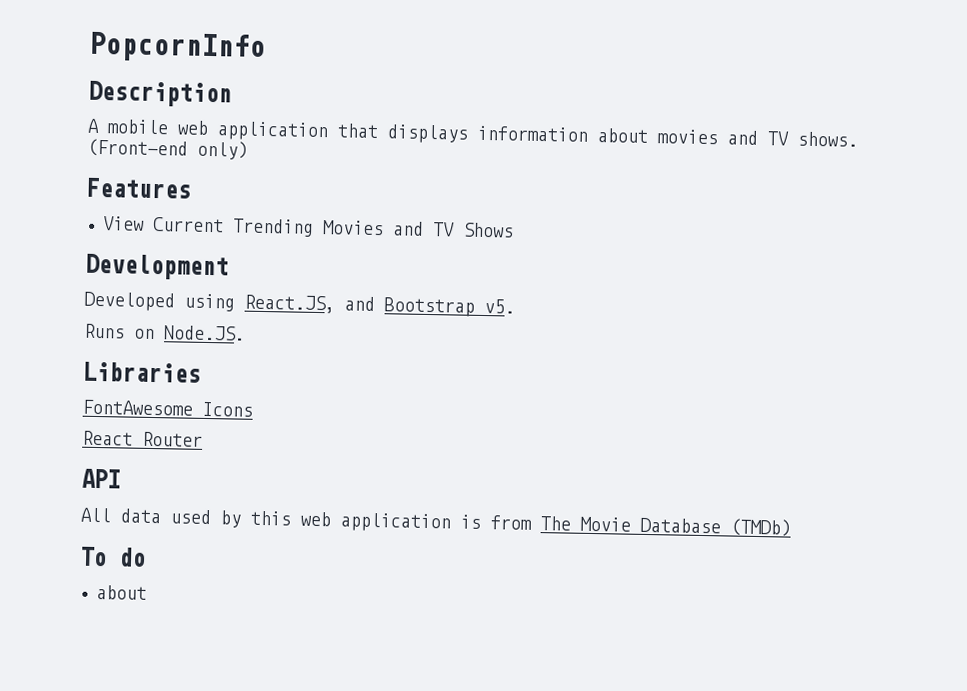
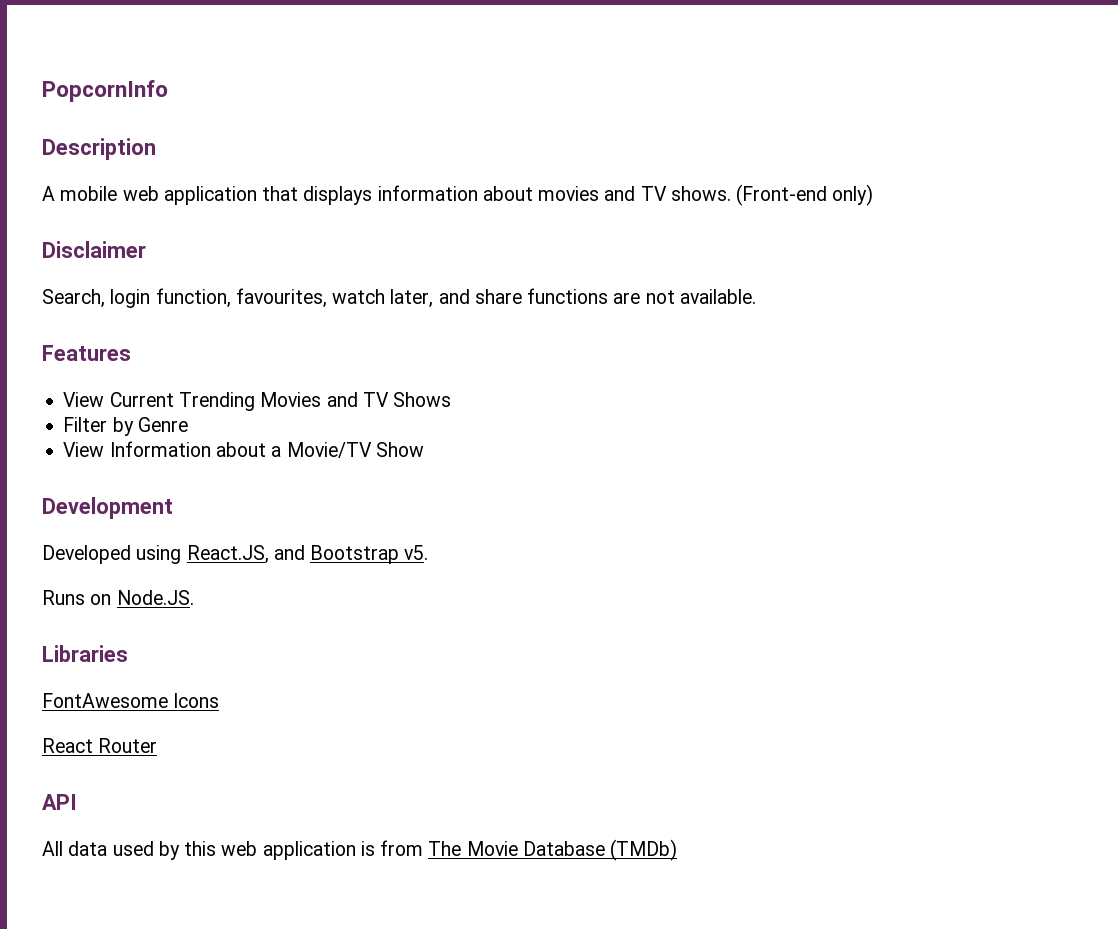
(248, 150) none -> [42,241,146,258] [42,288,756,308] // Disclaimer // Search, login function, favourites, watch later, and share functions are not available.
(514, 230) none -> [63,417,188,436] [63,441,424,458] // Filter by Genre // View Information about a Movie/TV Show
[79,546,146,567] [95,584,147,600] // To do // about -> (678, 850) none

